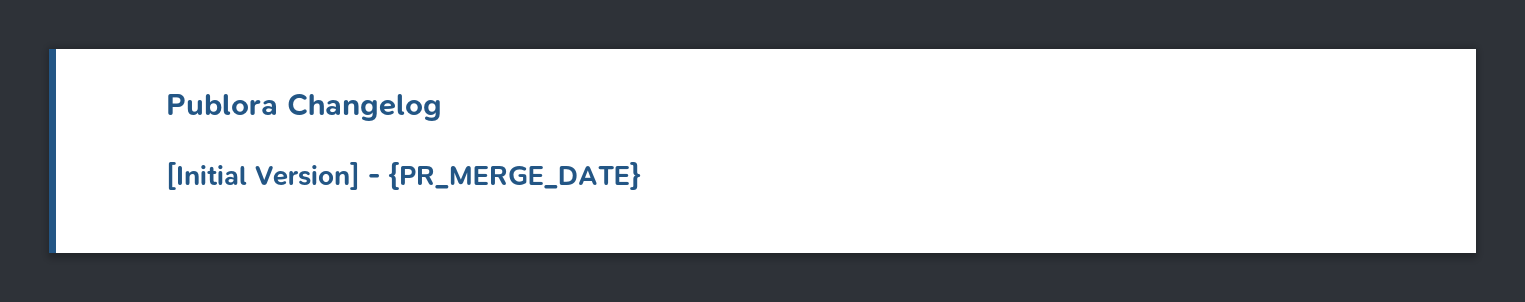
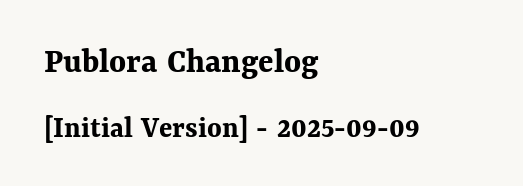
[388,162,641,190] {PR_MERGE_DATE} -> [276,120,420,137] 2025-09-09

